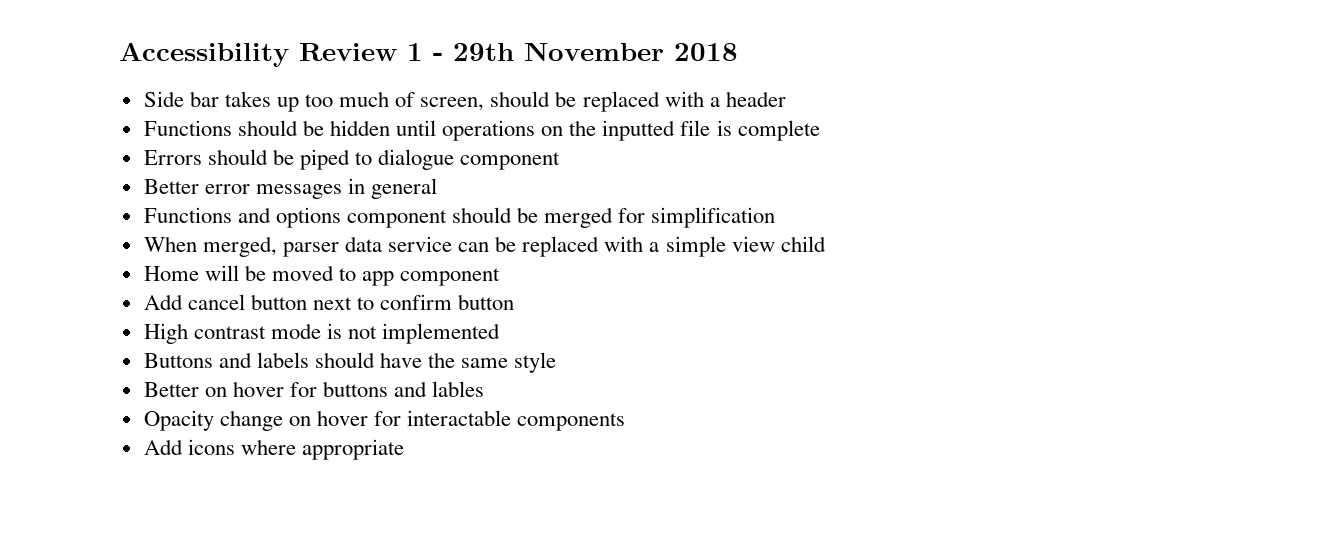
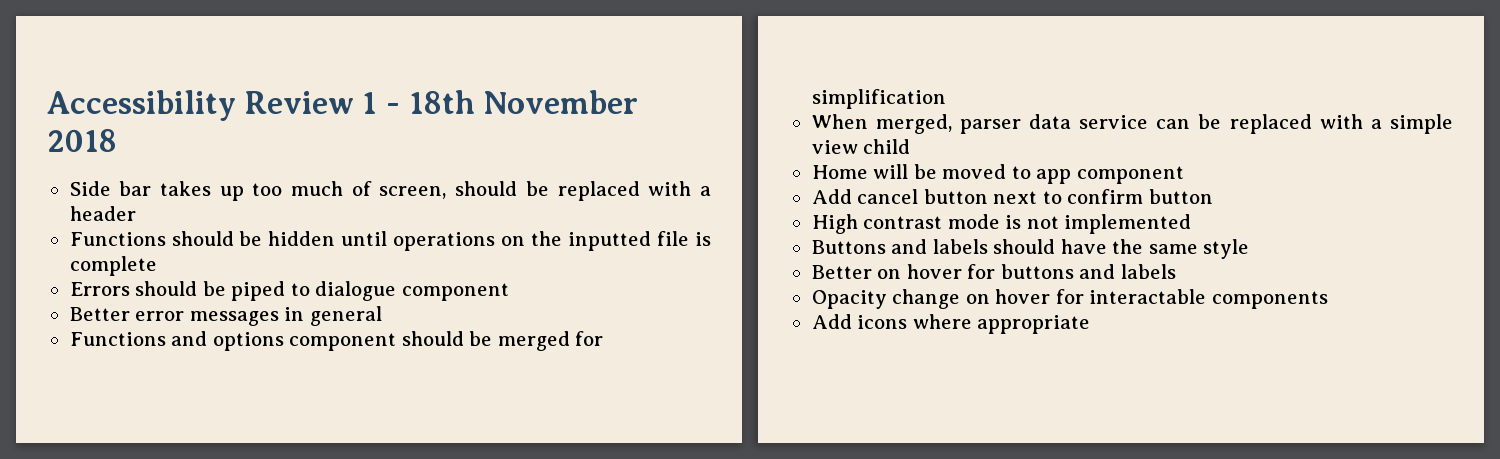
[453,43,514,61] 29th -> [408,90,475,114] 18th
[432,381,485,397] lables -> [1120,264,1176,279] labels

